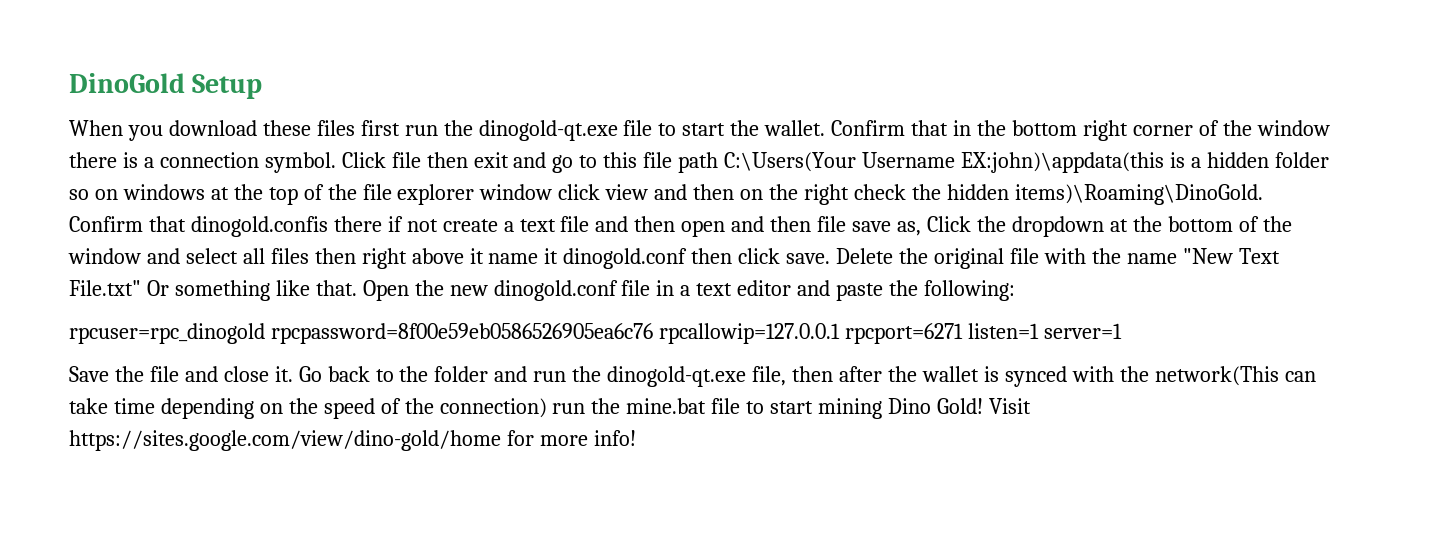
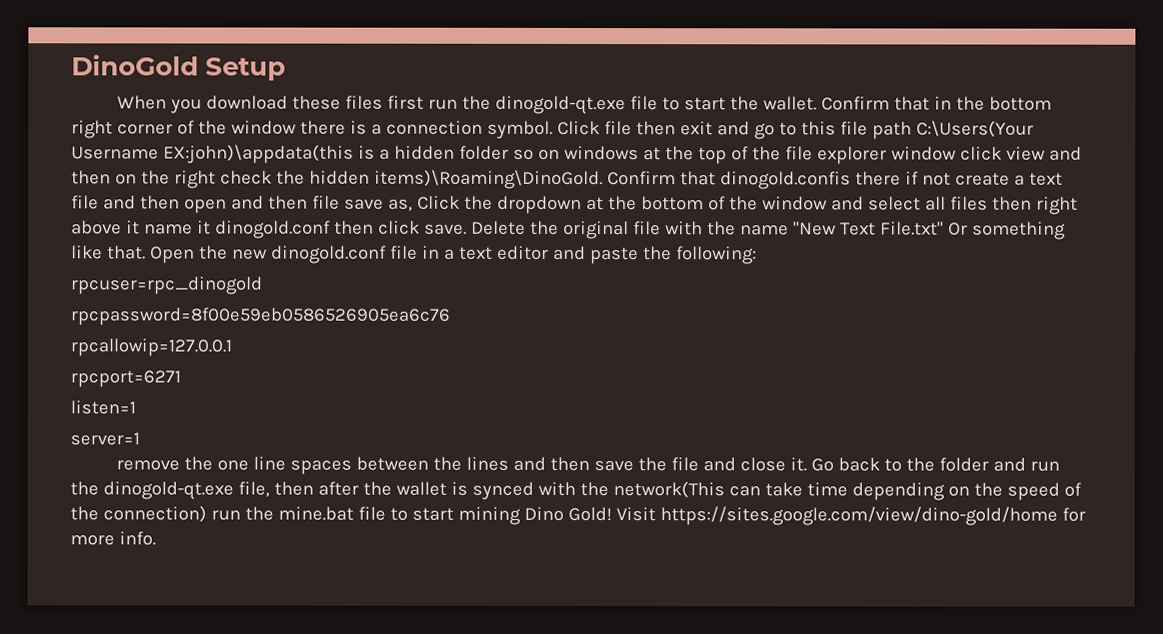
(265, 333) none -> (263, 285) //
(653, 333) none -> (451, 316) //
(840, 333) none -> (232, 347) //
(963, 333) none -> (181, 379) //
(1039, 331) none -> (136, 407) //
[69,366,109,382] Save -> [116,456,635,475] remove the one line spaces between the lines and then save
[593,430,636,446] info! -> [118,531,156,546] info.

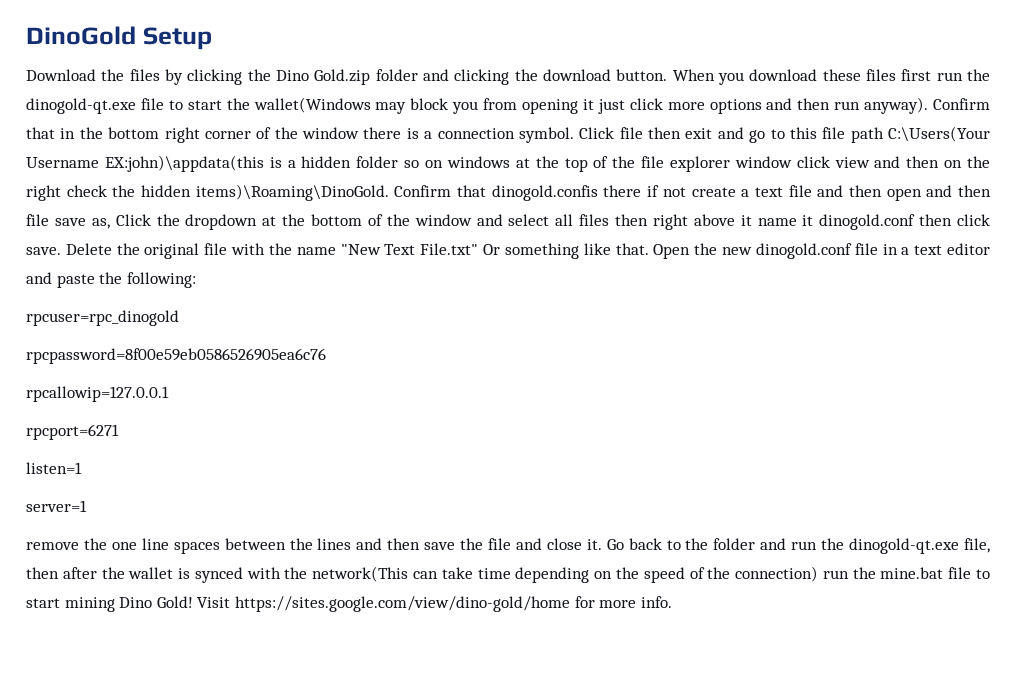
(287, 69) none -> [26,69,668,85] Download the files by clicking the Dino Gold.zip folder and clicking the download button.
[763,96,818,111] wallet. -> [253,97,929,114] wallet(Windows may block you from opening it just click more options and then run anyway).

